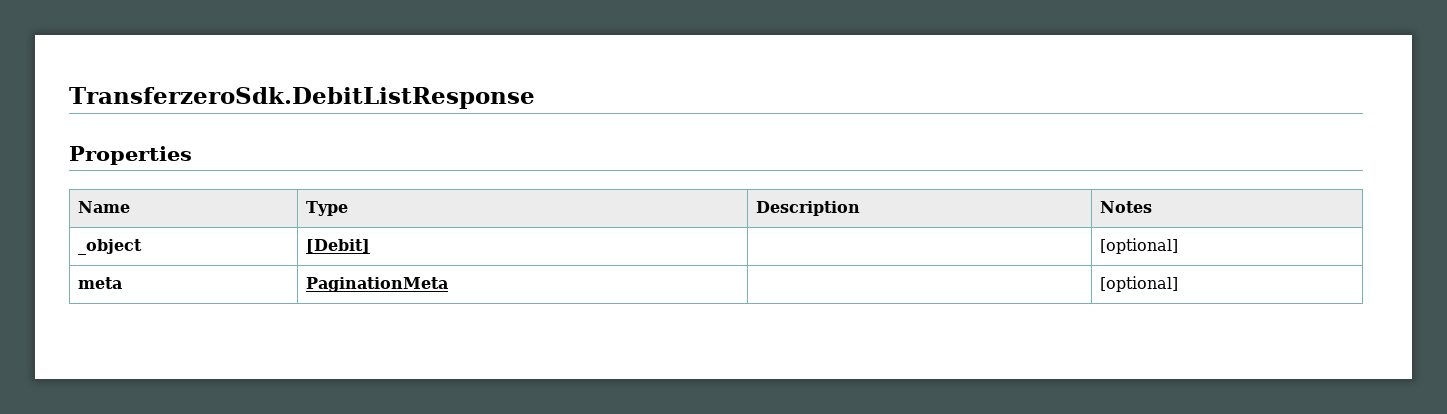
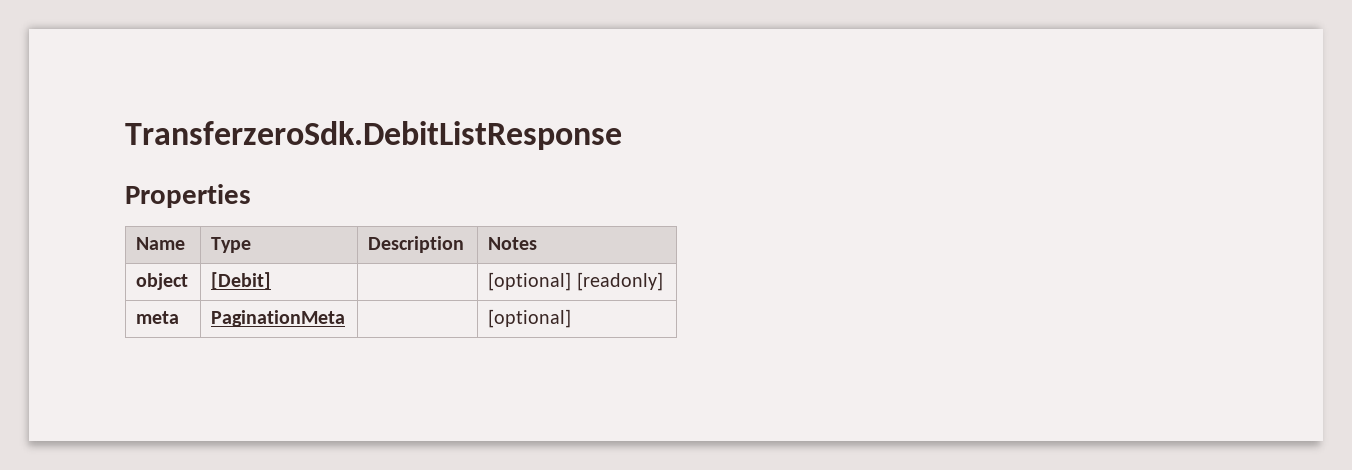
[77,239,142,255] _object -> [136,273,189,290] object
(1178, 246) none -> [576,272,663,291] [readonly]

